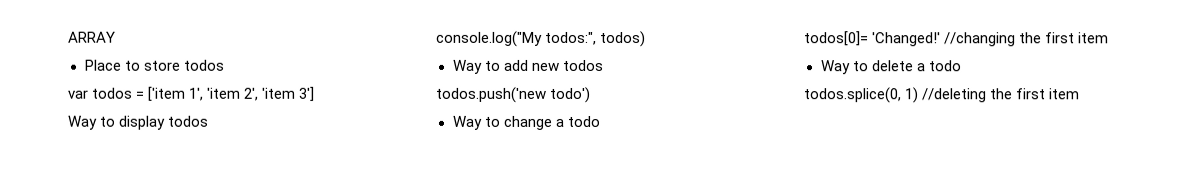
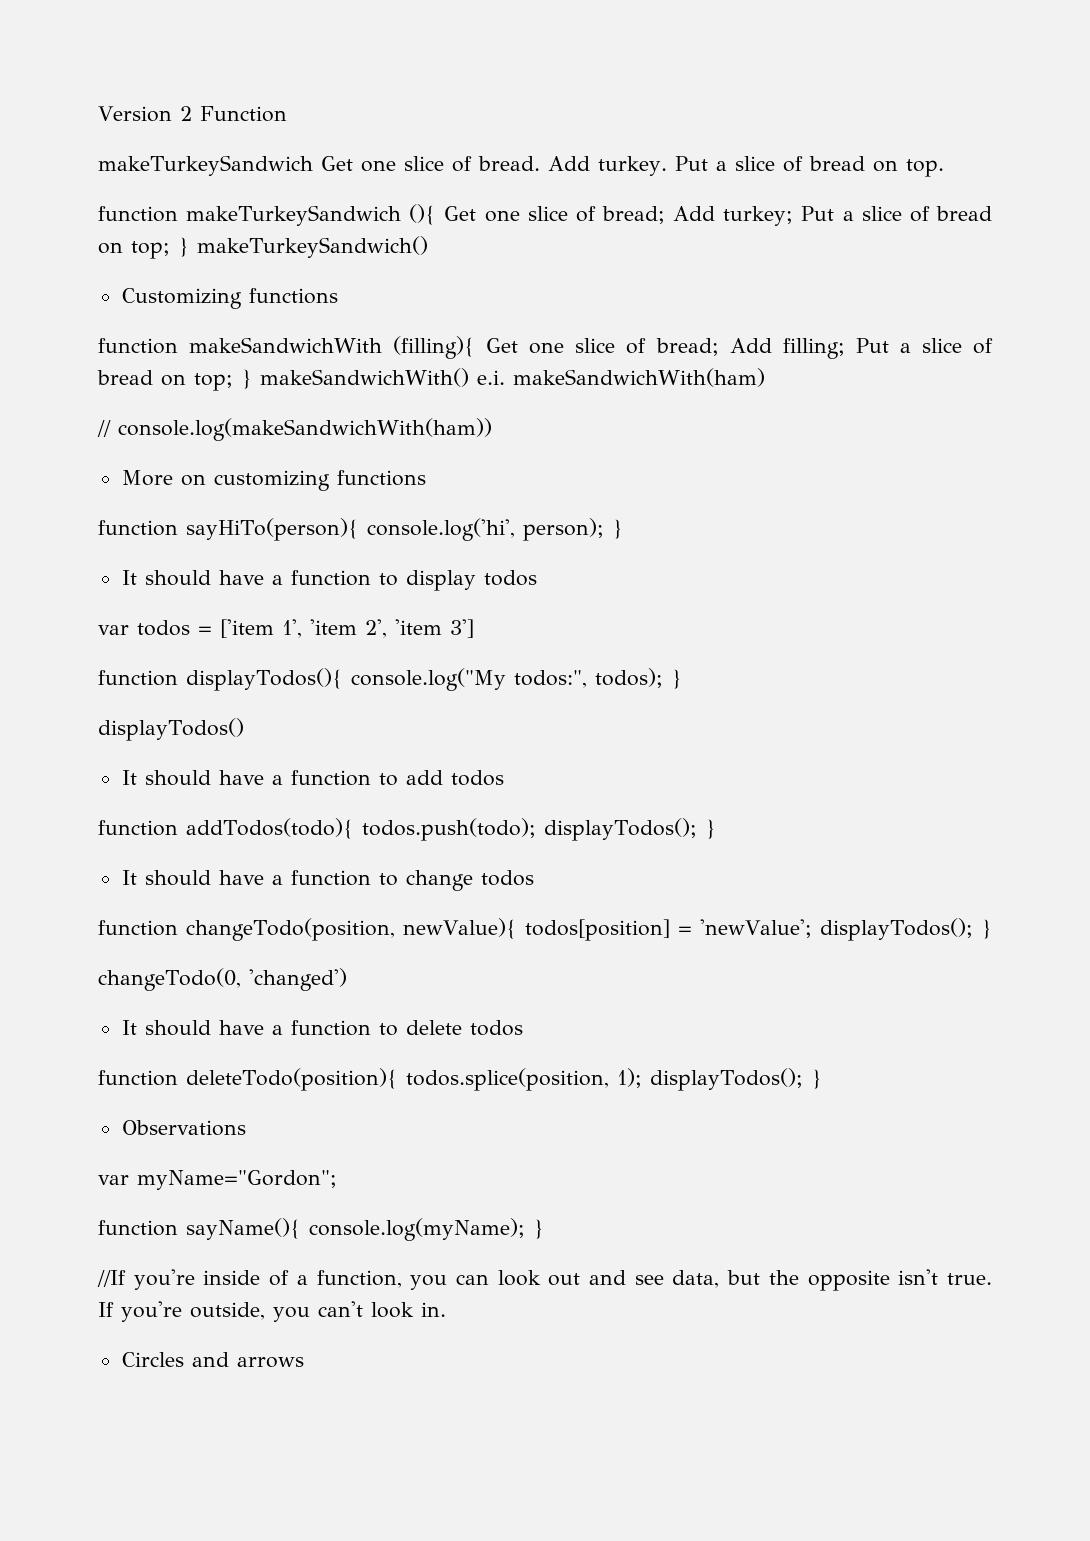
[68,31,116,43] [84,59,181,71] ARRAY // Place to store -> [98,106,287,122] [98,155,944,177] [98,204,992,226] [98,236,428,259] [121,288,338,309] [98,336,994,359] [97,368,765,391] [97,418,492,441] [121,470,426,491] [98,518,623,541] [121,570,476,591] Version 2 Function // makeTurkeySandwich Get one slice of bread. Add turkey. Put a slice of bread on top. // function makeTurkeySandwich (){ Get one slice of bread; Add turkey; Put a slice of bread on top; } makeTurkeySandwich() // Customizing functions // function makeSandwichWith (filling){ Get one slice of bread; Add filling; Put a slice of bread on top; } makeSandwichWith() e.i. makeSandwichWith(ham) // // console.log(makeSandwichWith(ham)) // More on customizing functions // function sayHiTo(person){ console.log('hi', person); } // It should have a function to display
[67,115,209,130] [436,30,647,48] [452,59,604,74] [435,86,592,103] [451,115,600,130] [804,31,1110,47] [820,60,962,75] [803,87,1081,104] Way to display todos // console.log("My todos:", todos) // Way to add new todos // todos.push('new todo') // Way to change a todo // todos[0]= 'Changed!' //changing the first item // Way to delete a todo // todos.splice(0, 1) //deleting the first item -> [98,668,682,691] [98,718,244,741] [121,770,504,786] [98,818,716,841] [121,870,534,891] [98,918,992,941] [98,968,347,991] [121,1020,523,1036] [98,1068,822,1091] [121,1120,246,1136] [98,1170,337,1190] [98,1218,544,1241] [97,1269,993,1291] [98,1301,446,1322] [121,1352,304,1368] function displayTodos(){ console.log("My todos:", todos); } // displayTodos() // It should have a function to add todos // function addTodos(todo){ todos.push(todo); displayTodos(); } // It should have a function to change todos // function changeTodo(position, newValue){ todos[position] = 'newValue'; displayTodos(); } // changeTodo(0, 'changed') // It should have a function to delete todos // function deleteTodo(position){ todos.splice(position, 1); displayTodos(); } // Observations // var myName="Gordon"; // function sayName(){ console.log(myName); } // //If you're inside of a function, you can look out and see data, but the opposite isn't true. If you're outside, you can't look in. // Circles and arrows

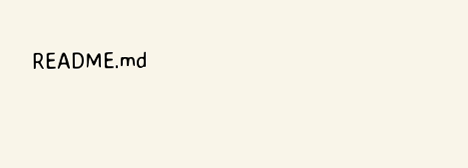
[98,106,287,122] [98,155,944,177] [98,204,992,226] [98,236,428,259] [121,288,338,309] [98,336,994,359] [97,368,765,391] [97,418,492,441] [121,470,426,491] [98,518,623,541] [121,570,537,591] [98,619,474,638] [98,668,682,691] [98,718,244,741] [121,770,504,786] [98,818,716,841] [121,870,534,891] [98,918,992,941] [98,968,347,991] [121,1020,523,1036] [98,1068,822,1091] [121,1120,246,1136] [98,1170,337,1190] [98,1218,544,1241] [97,1269,993,1291] [98,1301,446,1322] [121,1352,304,1368] Version 2 Function // makeTurkeySandwich Get one slice of bread. Add turkey. Put a slice of bread on top. // function makeTurkeySandwich (){ Get one slice of bread; Add turkey; Put a slice of bread on top; } makeTurkeySandwich() // Customizing functions // function makeSandwichWith (filling){ Get one slice of bread; Add filling; Put a slice of bread on top; } makeSandwichWith() e.i. makeSandwichWith(ham) // // console.log(makeSandwichWith(ham)) // More on customizing functions // function sayHiTo(person){ console.log('hi', person); } // It should have a function to display todos // var todos = ['item 1', 'item 2', 'item 3'] // function displayTodos(){ console.log("My todos:", todos); } // displayTodos() // It should have a function to add todos // function addTodos(todo){ todos.push(todo); displayTodos(); } // It should have a function to change todos // function changeTodo(position, newValue){ todos[position] = 'newValue'; displayTodos(); } // changeTodo(0, 'changed') // It should have a function to delete todos // function deleteTodo(position){ todos.splice(position, 1); displayTodos(); } // Observations // var myName="Gordon"; // function sayName(){ console.log(myName); } // //If you're inside of a function, you can look out and see data, but the opposite isn't true. If you're outside, you can't look in. // Circles and arrows -> [31,51,147,69] README.md

